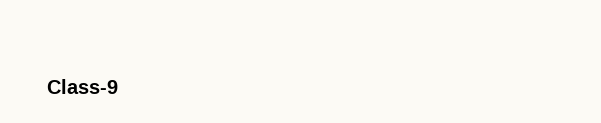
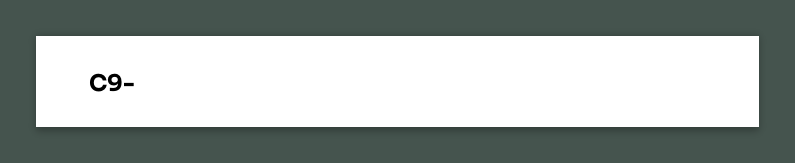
[47,79,118,94] Class-9 -> [89,73,135,92] C9-

